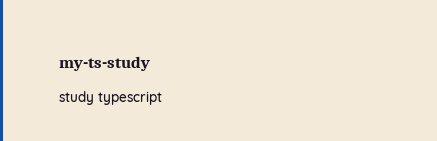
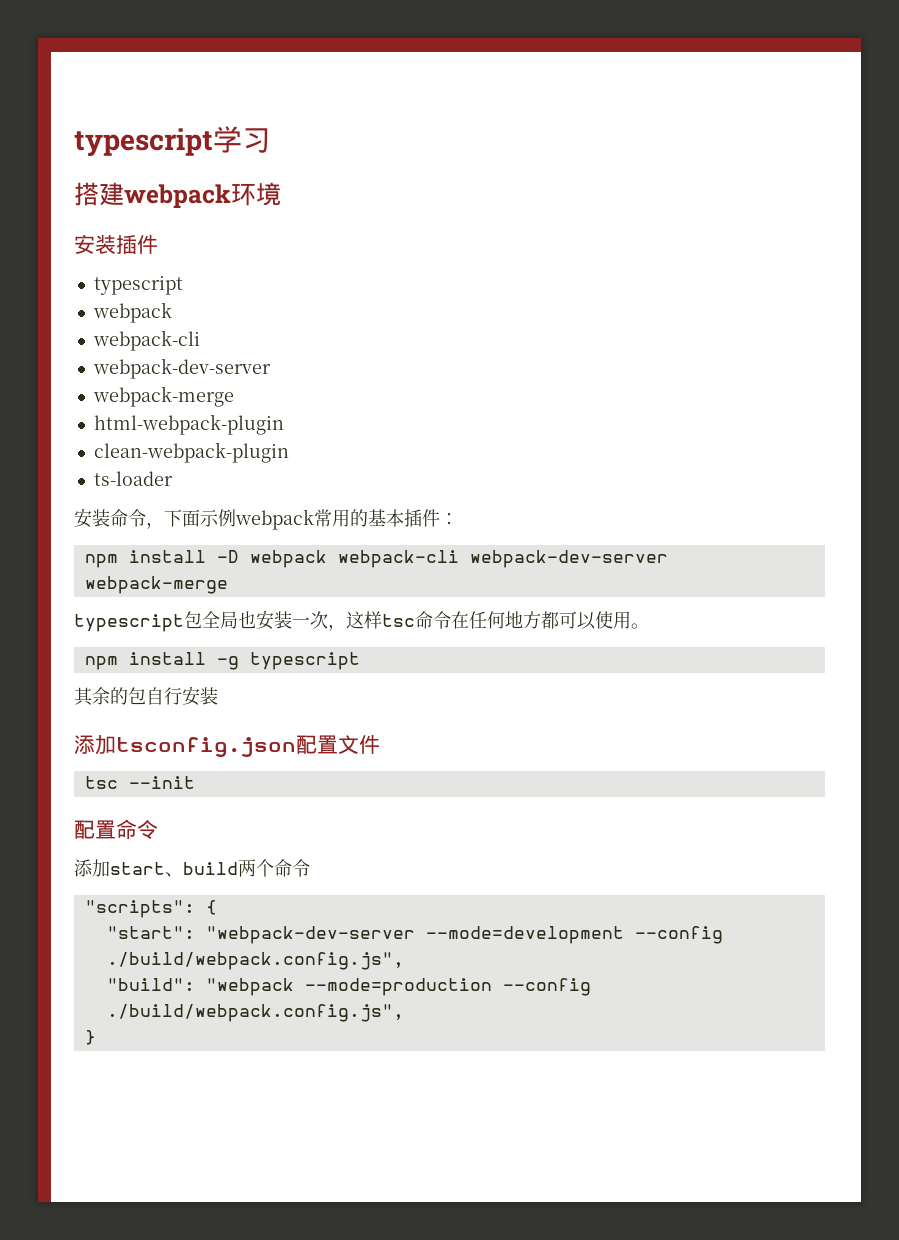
[59,56,150,71] [59,91,162,105] my-ts-study // study typescript -> [74,126,271,157] [74,182,281,208] [74,234,158,254] [93,275,183,295] [92,302,172,323] [92,330,200,351] [92,358,271,379] [92,386,234,407] [93,414,284,435] [93,442,289,463] [93,471,173,486] [74,508,458,530] [84,550,668,568] [84,576,228,594] [74,610,649,632] [84,652,360,670] [74,686,218,706] [74,735,380,757] [84,776,195,789] [74,819,158,840] [74,859,310,877] [84,900,217,918] [106,926,723,944] [106,952,404,970] [106,978,591,996] [106,1004,404,1022] [84,1030,96,1045] typescript学习 // 搭建webpack环境 // 安装插件 // typescript // webpack // webpack-cli // webpack-dev-server // webpack-merge // html-webpack-plugin // clean-webpack-plugin // ts-loader // 安装命令，下面示例webpack常用的基本插件： // npm install -D webpack webpack-cli webpack-dev-server webpack-merge // typescript包全局也安装一次，这样tsc命令在任何地方都可以使用。 // npm install -g typescript // 其余的包自行安装 // 添加tsconfig.json配置文件 // tsc --init // 配置命令 // 添加start、build两个命令 // "scripts": { // "start": "webpack-dev-server --mode=development --config ./build/webpack.config.js", // "build": "webpack --mode=production --config ./build/webpack.config.js", // }

